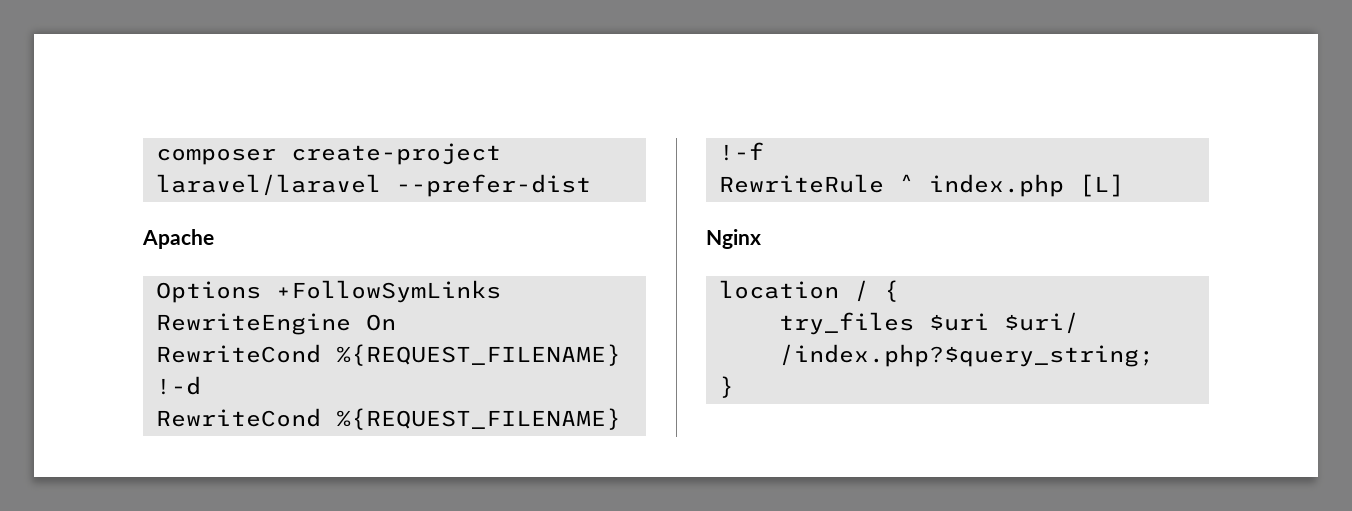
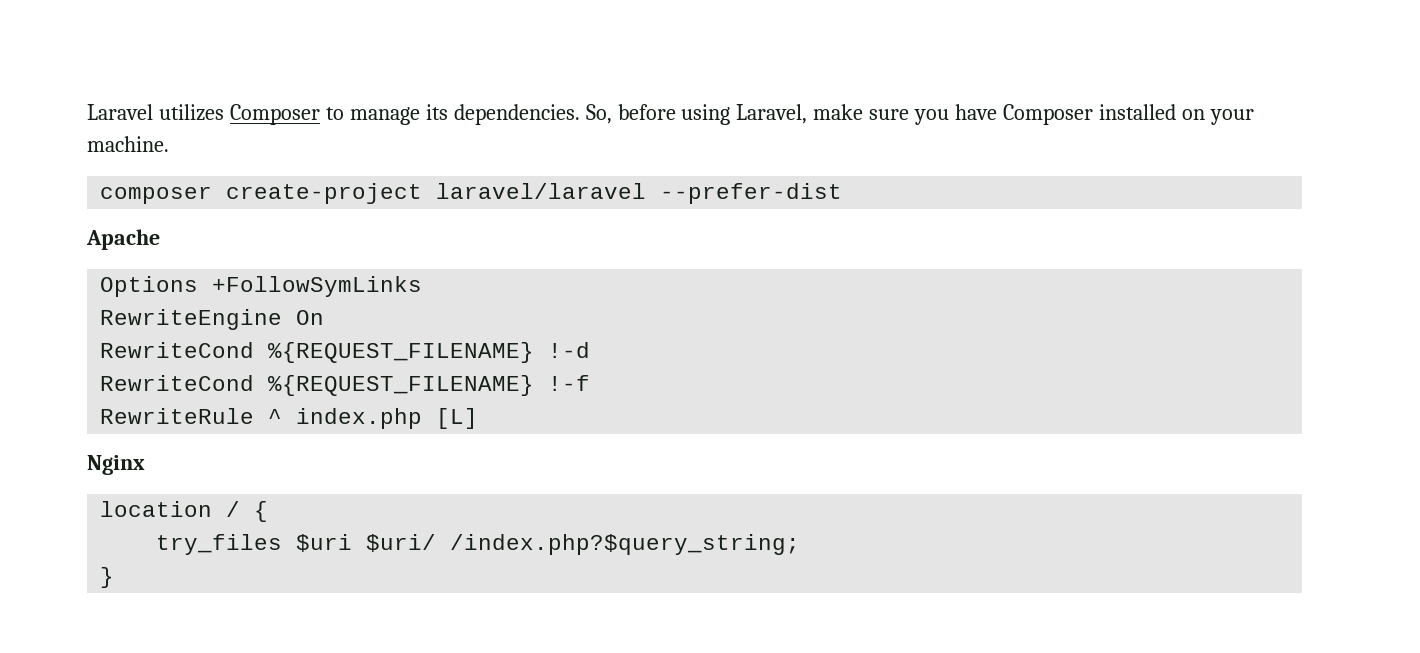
(155, 156) none -> [87,104,1254,125] [87,136,169,152] Laravel utilizes Composer to manage its dependencies. So, before using Laravel, make sure you have Composer installed on your machine. //

